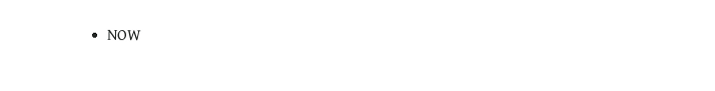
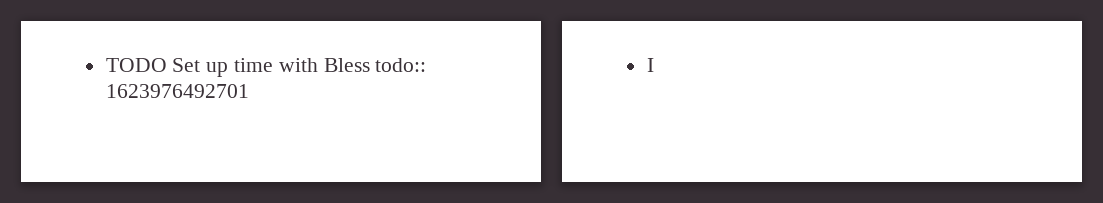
[106,29,142,41] NOW -> [105,58,427,77] [105,84,249,98] [646,58,654,72] TODO Set up time with Bless todo:: 1623976492701 // I

